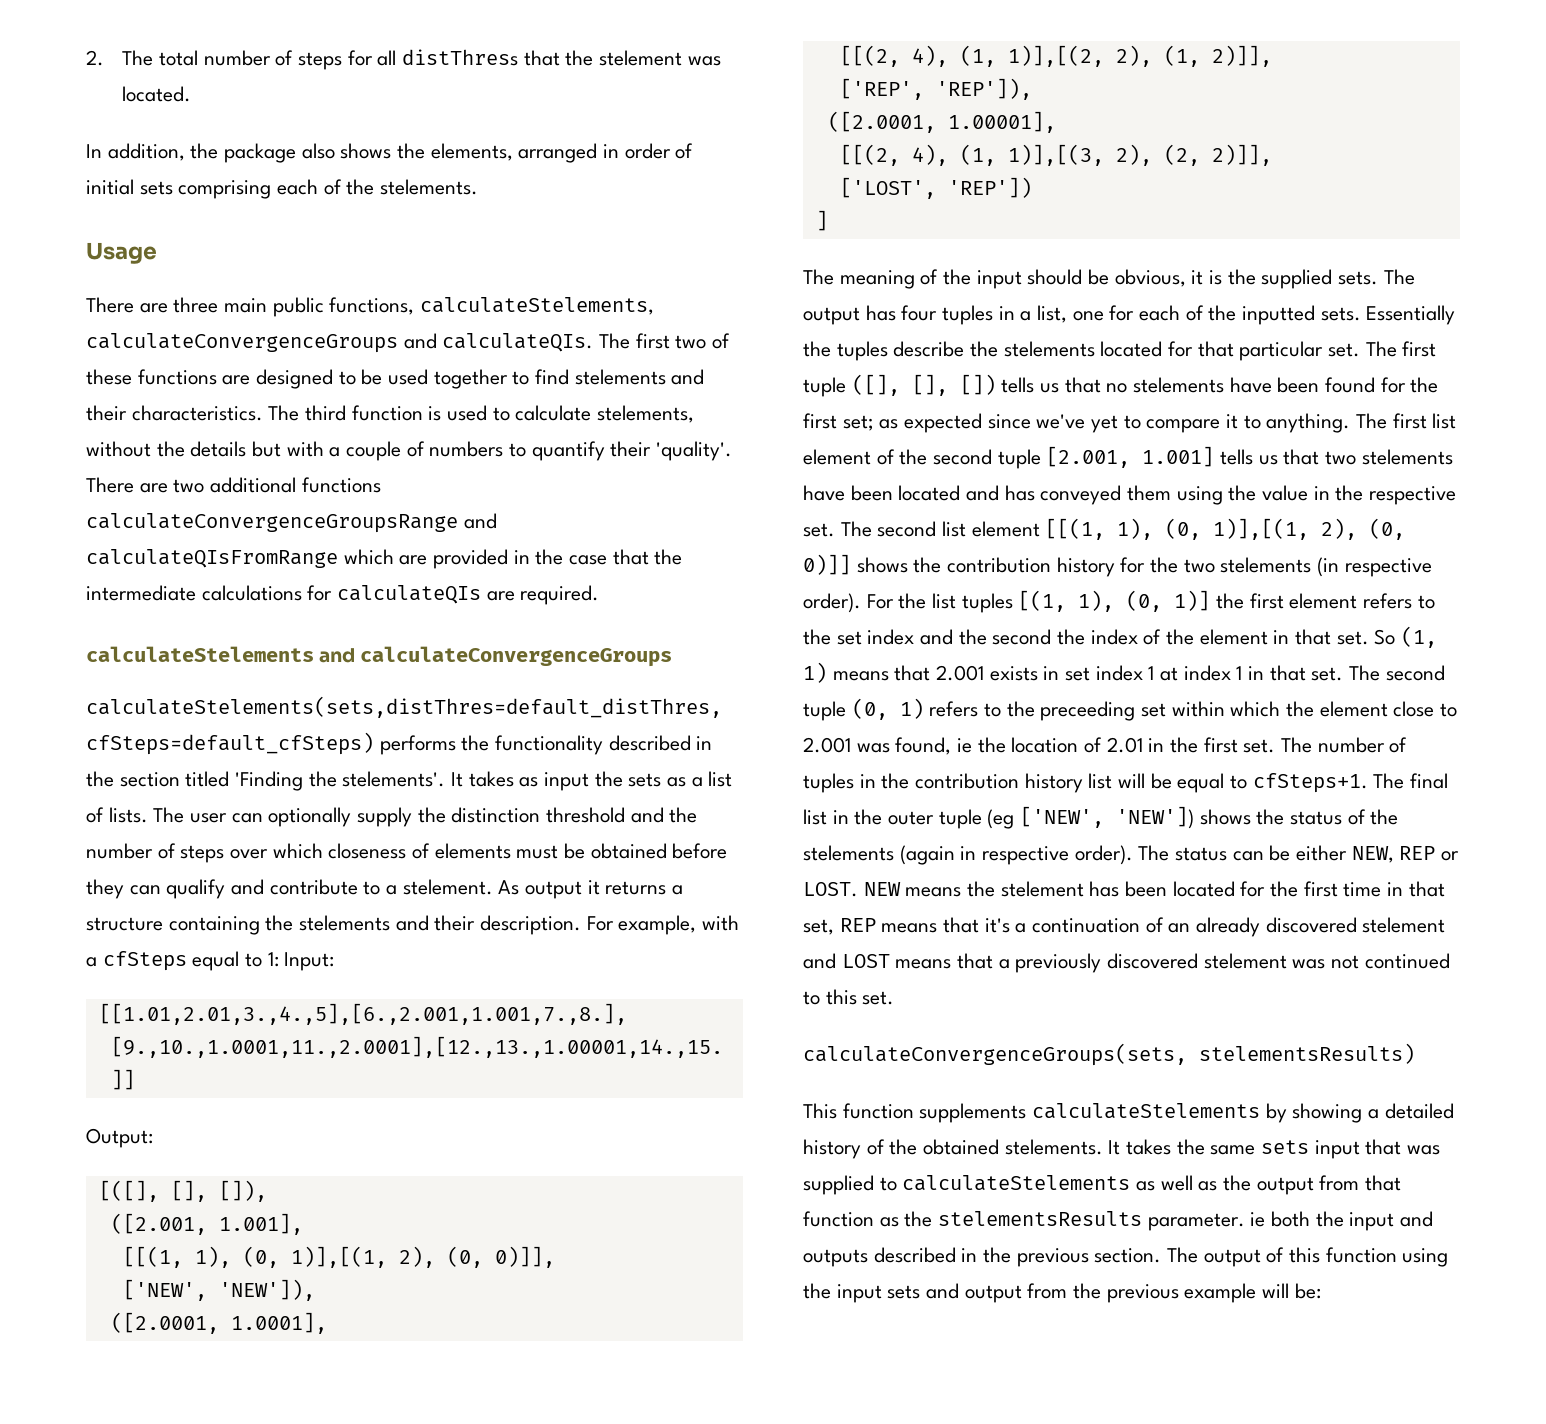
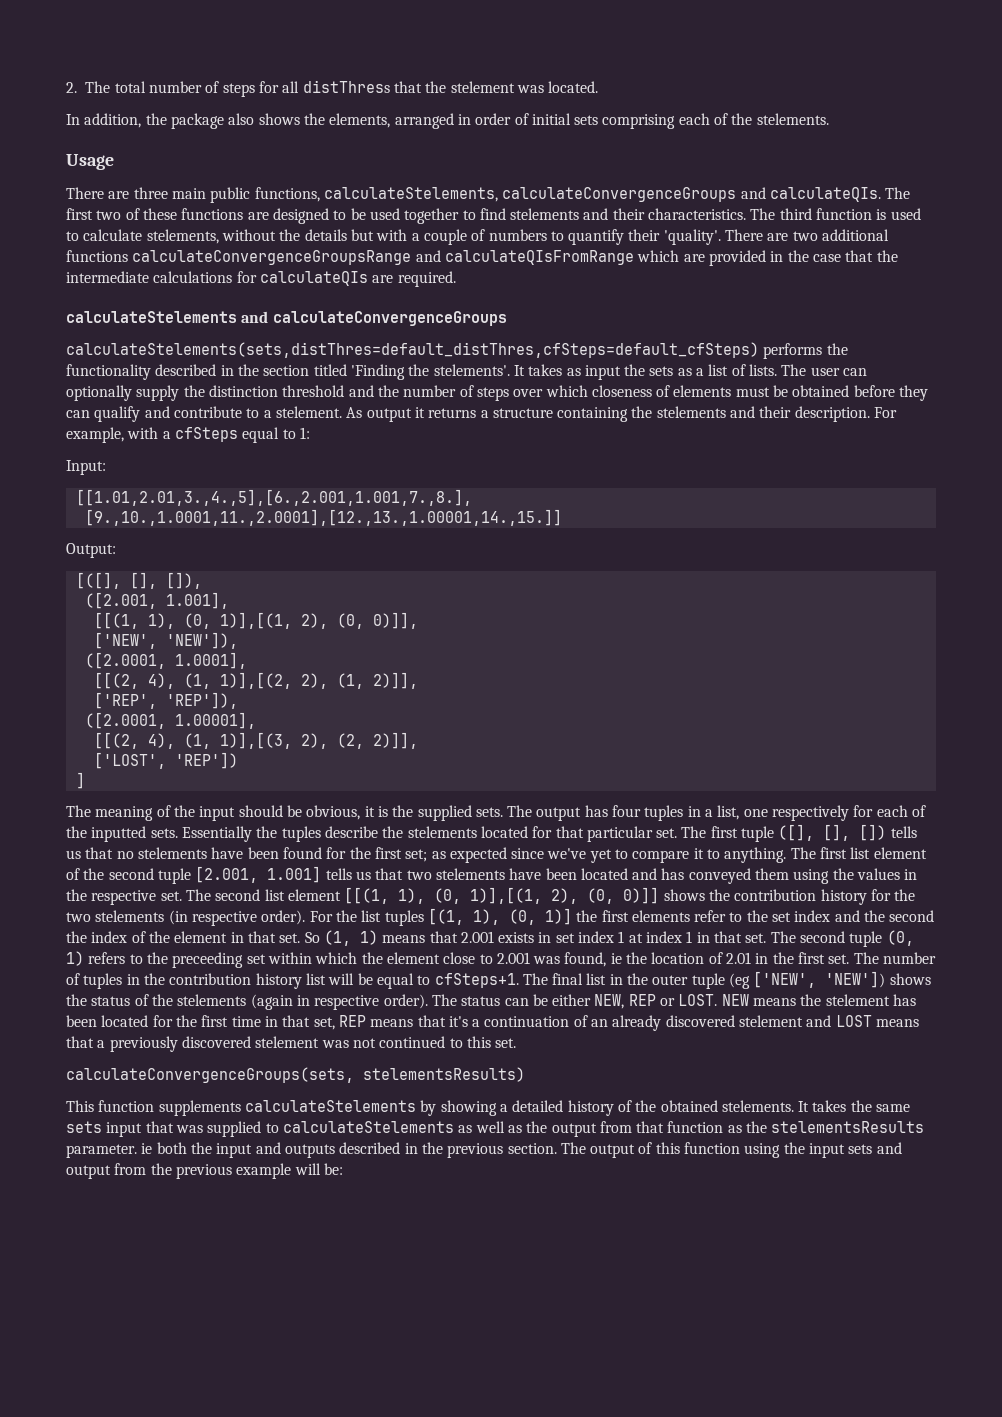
(279, 959) none -> (310, 433) //
(1104, 316) none -> [772,805,850,821] respectively
[1262,485,1309,501] value -> [857,868,901,880] values
[1289,593,1413,609] element refers -> [631,910,727,922] elements refer

